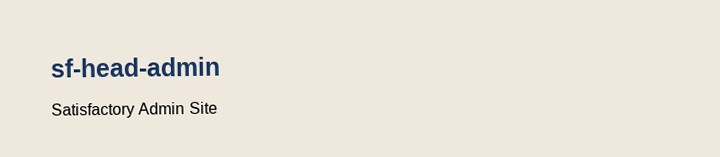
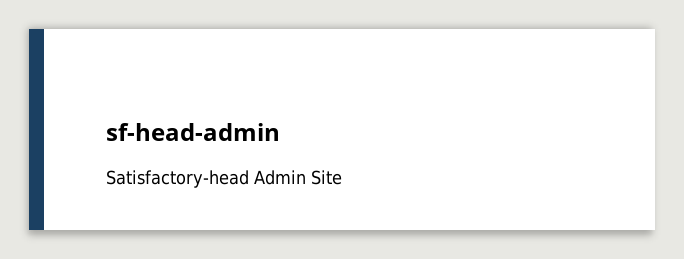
[51,102,135,119] Satisfactory -> [106,170,249,188] Satisfactory-head

